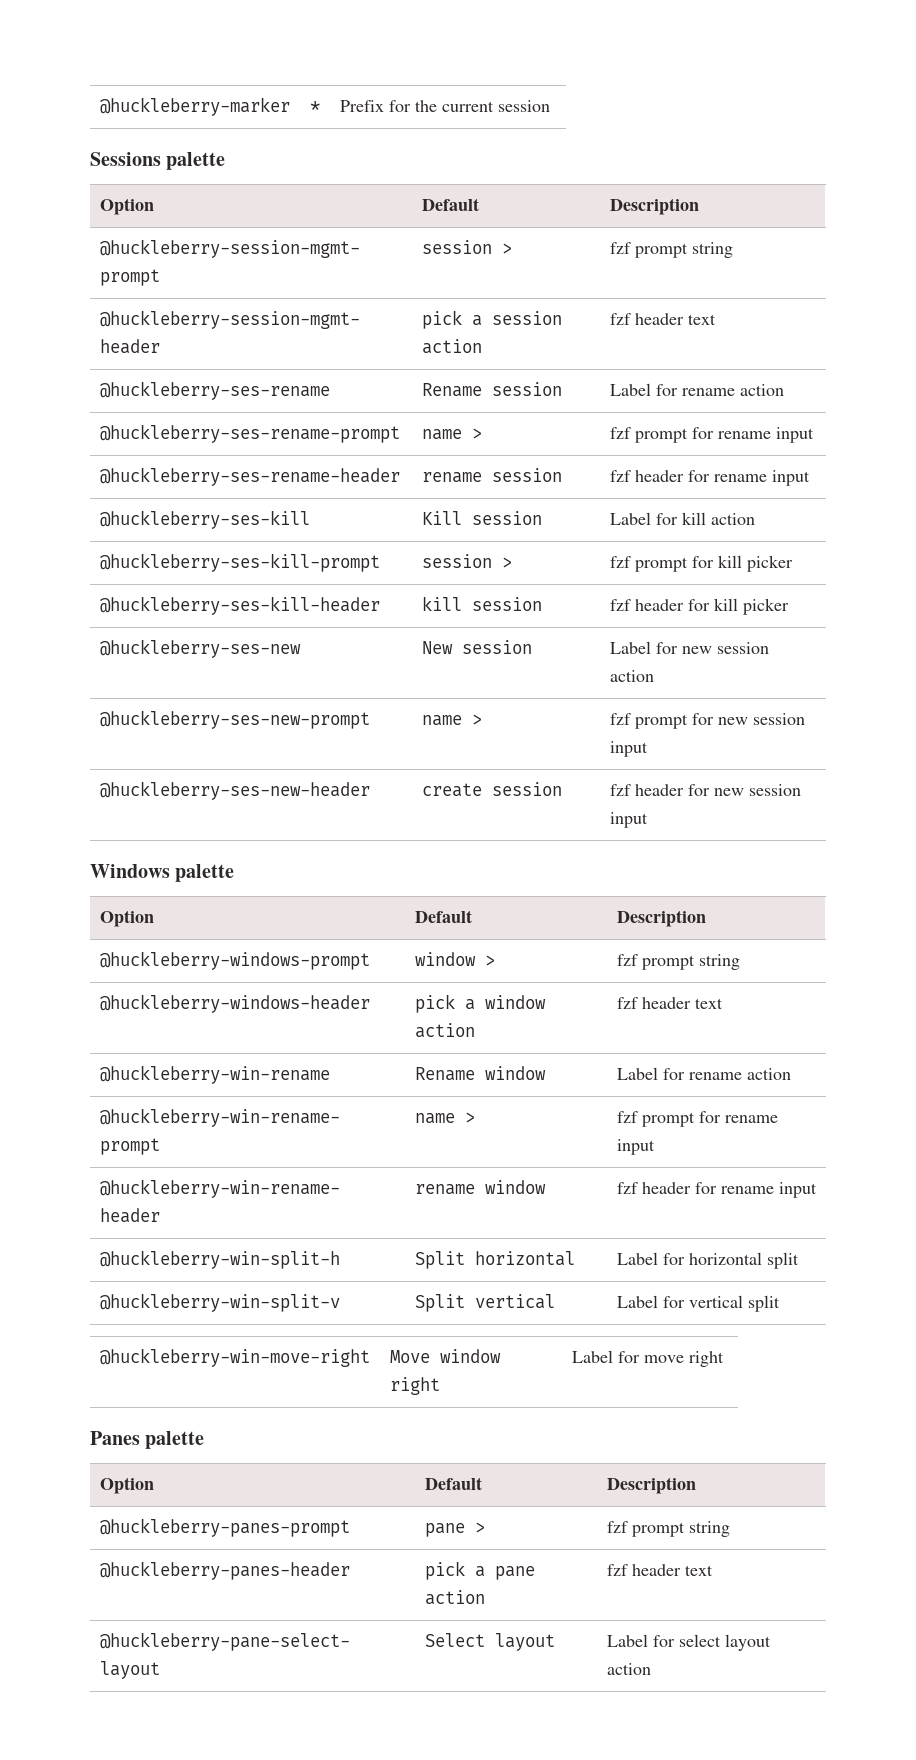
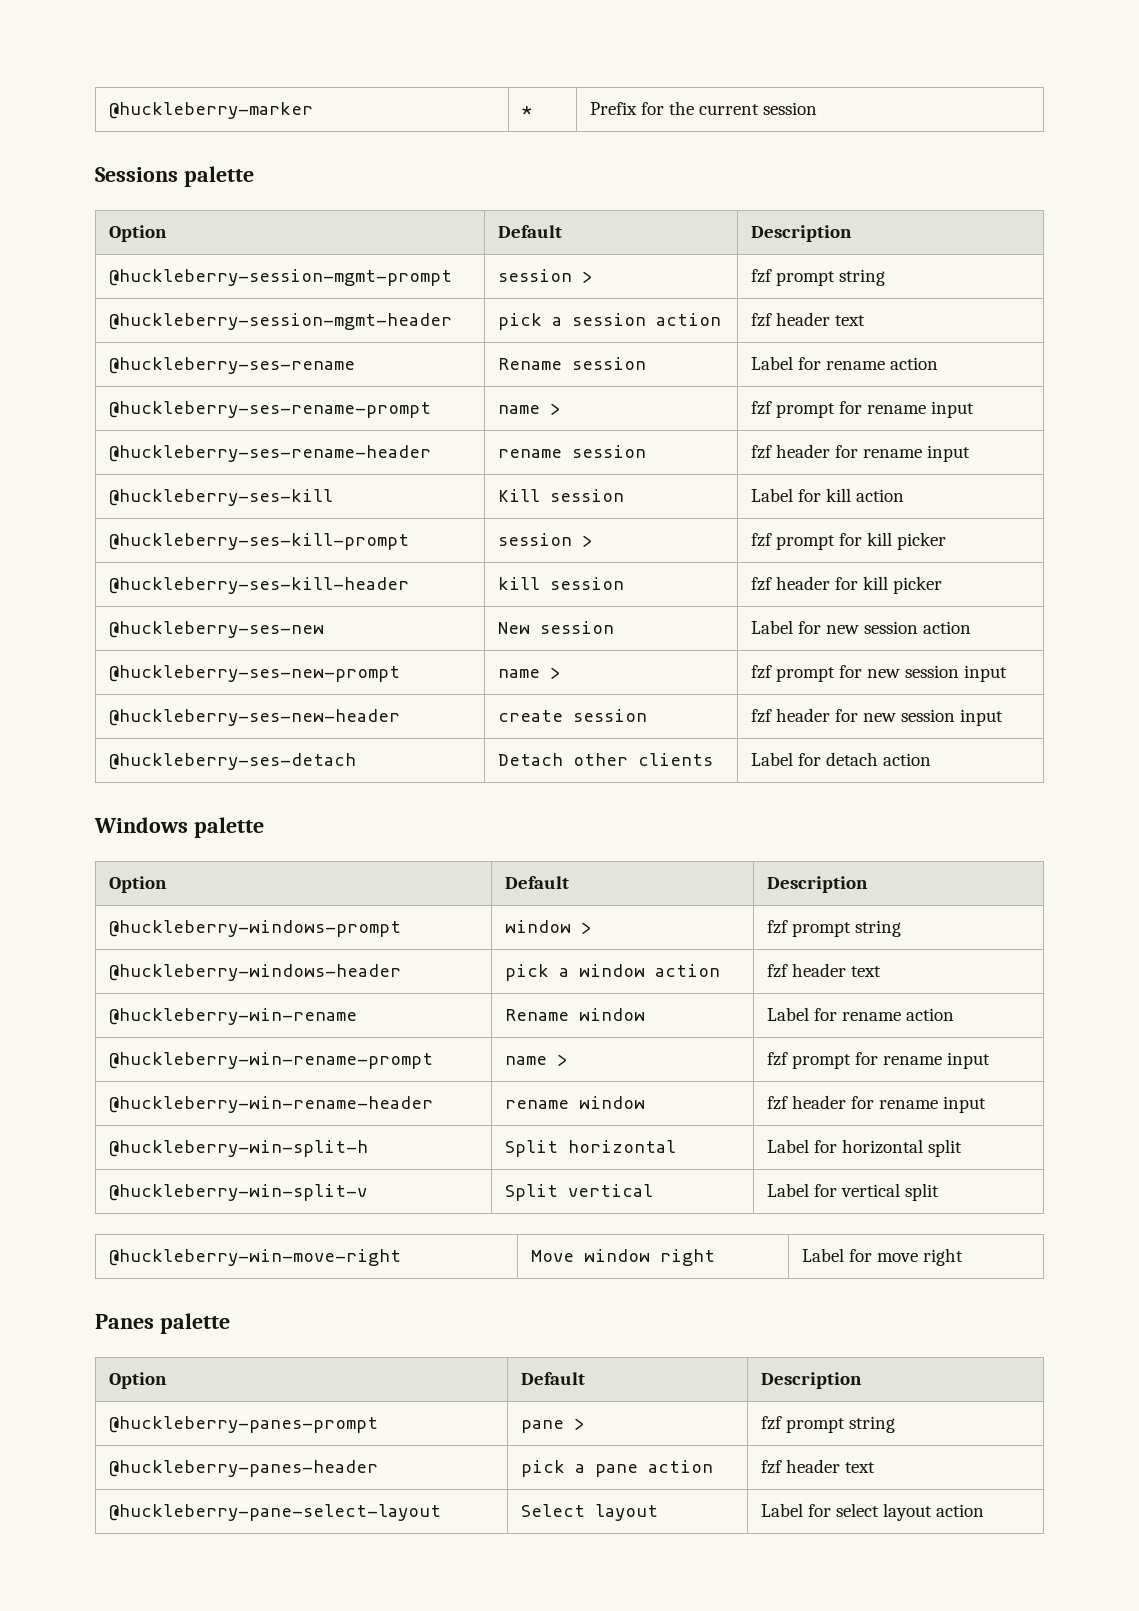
(648, 820) none -> [108,753,356,770] [497,753,713,766] [750,752,932,766] // @huckleberry-ses-detach | Detach other clients | Label for detach action

